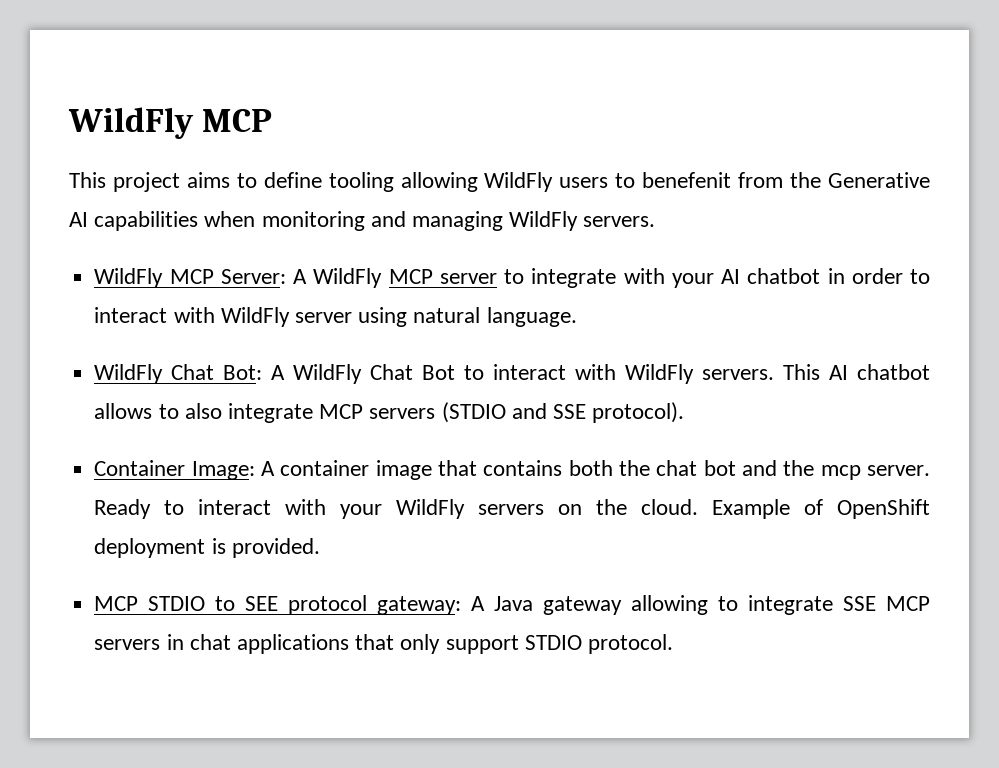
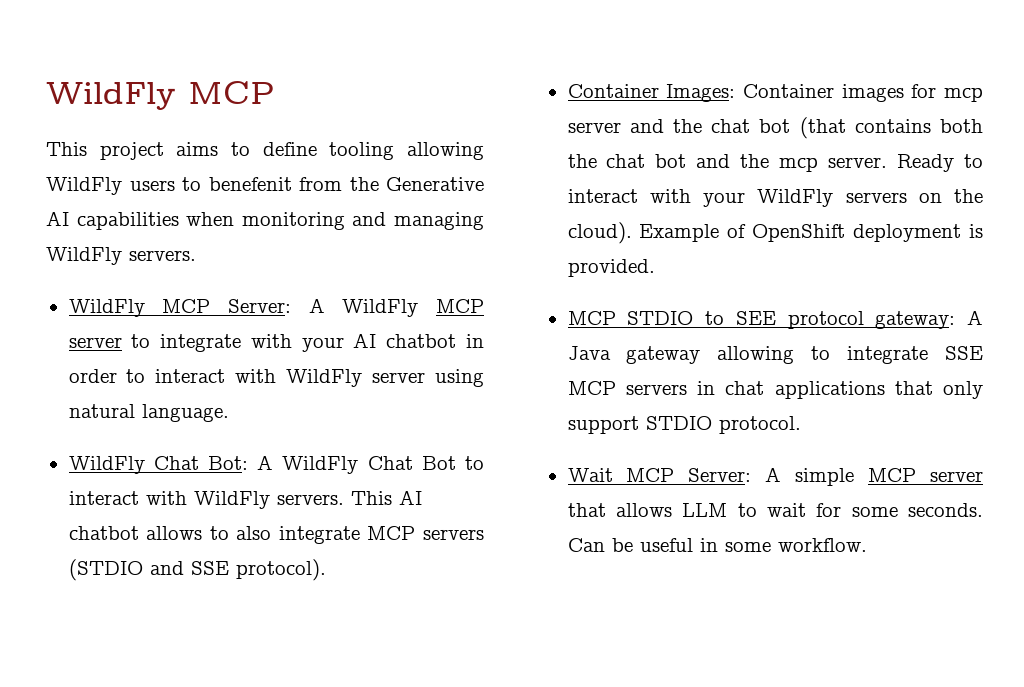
[191,460,477,480] Image: A container image that -> [666,84,983,102] [567,117,846,139] Images: Container images for mcp server and the chat bot (that
[641,499,699,515] cloud. -> [567,222,632,244] cloud).
(673, 644) none -> [567,467,983,486] [567,503,983,517] [567,538,867,552] // Wait MCP Server: A simple MCP server that allows LLM to wait for some seconds. Can be useful in some workflow.

